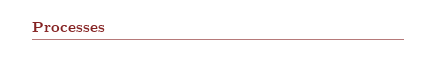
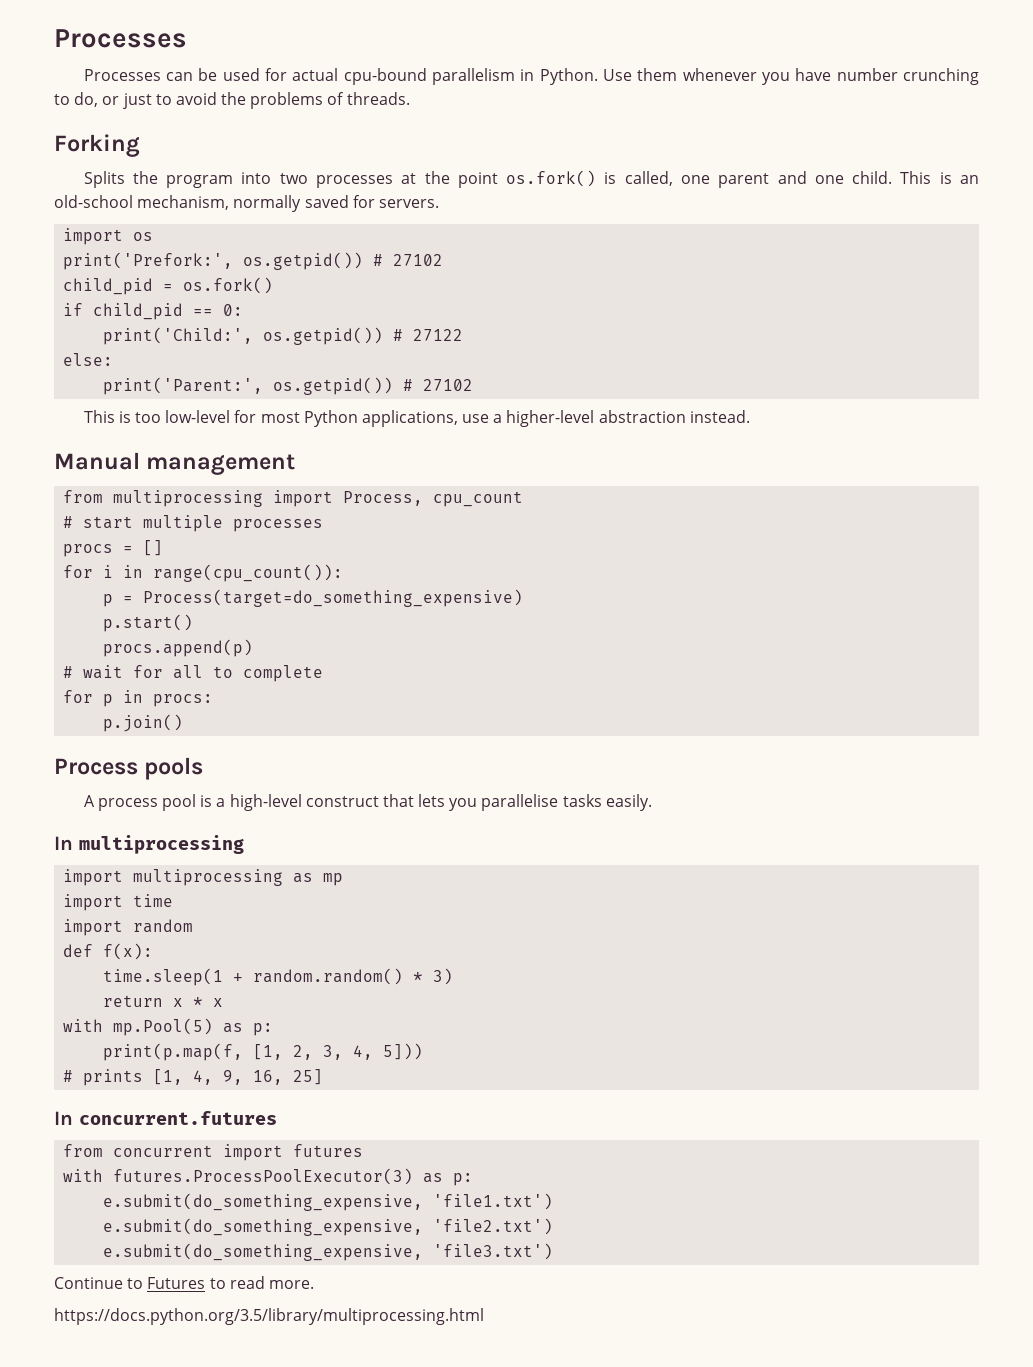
[32,22,105,32] Processes -> [54,29,187,48] [83,68,979,85] [54,92,410,109] [54,134,140,157] [83,170,980,188] [54,195,439,212] [63,228,154,245] [63,252,444,270] [63,277,274,295] [63,303,244,320] [103,327,464,345] [63,353,114,366] [103,377,474,395] [83,410,750,427] [54,452,296,475] [63,490,524,507] [63,515,324,532] [63,540,164,557] [63,564,344,582] [103,589,524,607] [103,614,194,632] [103,639,254,657] [63,665,324,682] [63,690,214,707] [103,714,184,732] [54,757,204,780] [83,794,652,811] [54,835,244,854] [63,869,344,886] [63,894,174,911] [63,919,194,936] [63,943,154,960] [103,968,454,986] [103,995,224,1007] [63,1018,274,1036] [103,1043,424,1061] [63,1069,324,1086] [54,1111,277,1125] [63,1144,364,1161] [63,1168,474,1186] [103,1193,554,1211] [103,1218,554,1236] [103,1243,554,1261] [54,1276,314,1289] [54,1308,484,1325] Processes // Processes can be used for actual cpu-bound parallelism in Python. Use them whenever you have number crunching to do, or just to avoid the problems of threads. // Forking // Splits the program into two processes at the point os.fork() is called, one parent and one child. This is an old-school mechanism, normally saved for servers. // import os // print('Prefork:', os.getpid()) # 27102 // child_pid = os.fork() // if child_pid == 0: // print('Child:', os.getpid()) # 27122 // else: // print('Parent:', os.getpid()) # 27102 // This is too low-level for most Python applications, use a higher-level abstraction instead. // Manual management // from multiprocessing import Process, cpu_count // # start multiple processes // procs = [] // for i in range(cpu_count()): // p = Process(target=do_something_expensive) // p.start() // procs.append(p) // # wait for all to complete // for p in procs: // p.join() // Process pools // A process pool is a high-level construct that lets you parallelise tasks easily. // In multiprocessing // import multiprocessing as mp // import time // import random // def f(x): // time.sleep(1 + random.random() * 3) // return x * x // with mp.Pool(5) as p: // print(p.map(f, [1, 2, 3, 4, 5])) // # prints [1, 4, 9, 16, 25] // In concurrent.futures // from concurrent import futures // with futures.ProcessPoolExecutor(3) as p: // e.submit(do_something_expensive, 'file1.txt') // e.submit(do_something_expensive, 'file2.txt') // e.submit(do_something_expensive, 'file3.txt') // Continue to Futures to read more. // https://docs.python.org/3.5/library/multiprocessing.html

